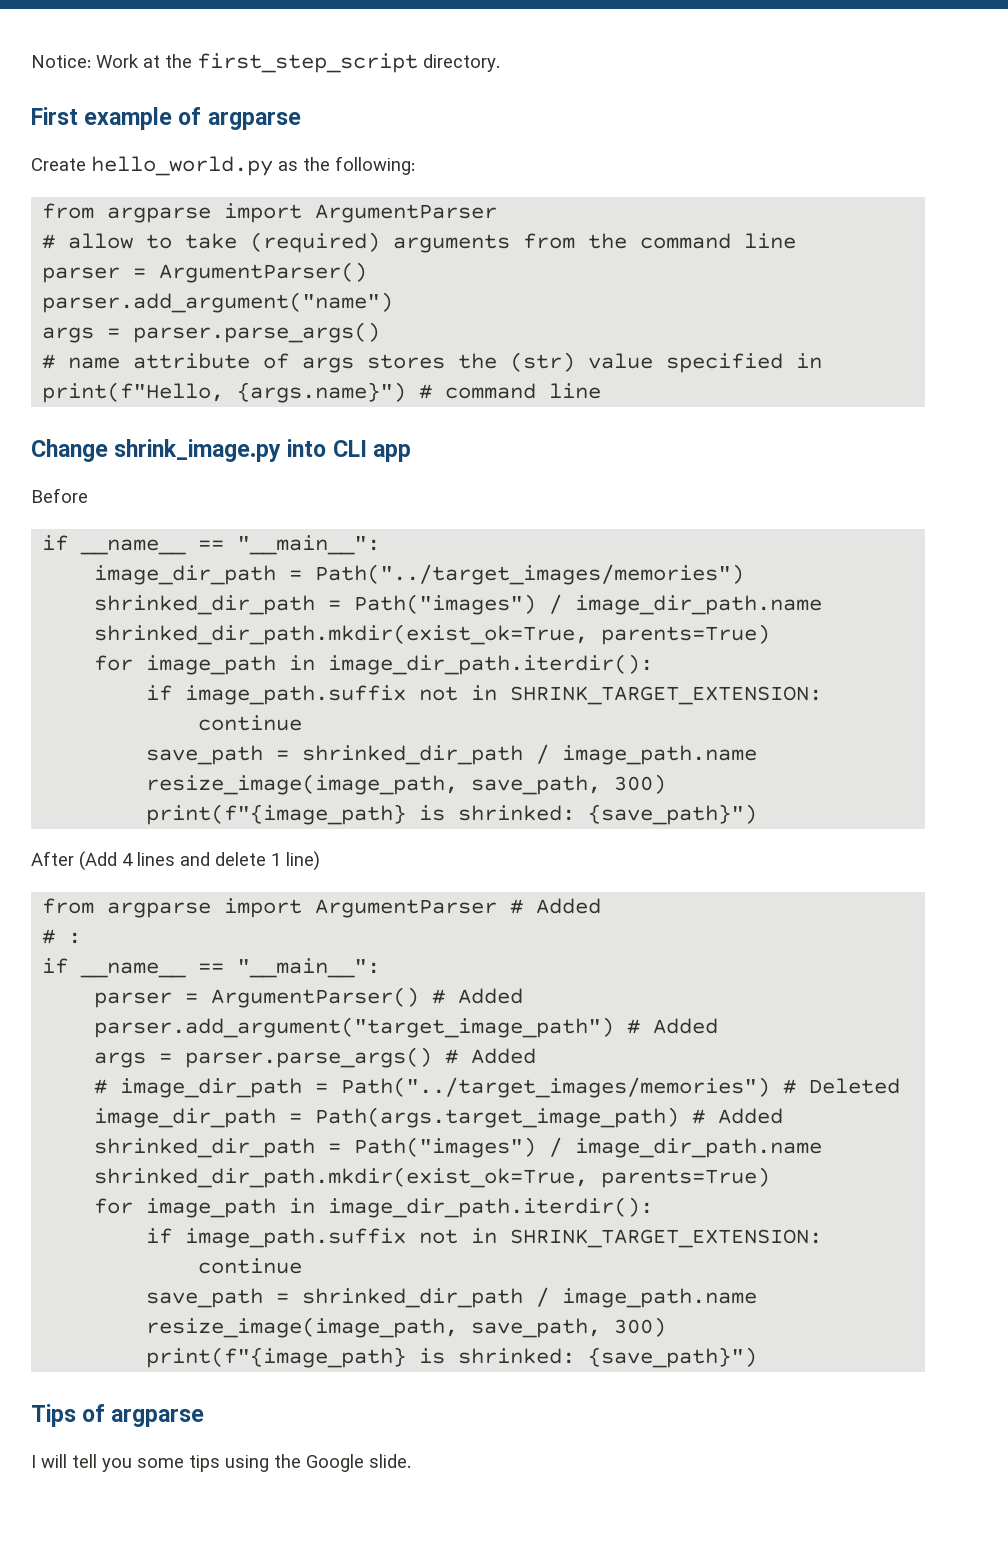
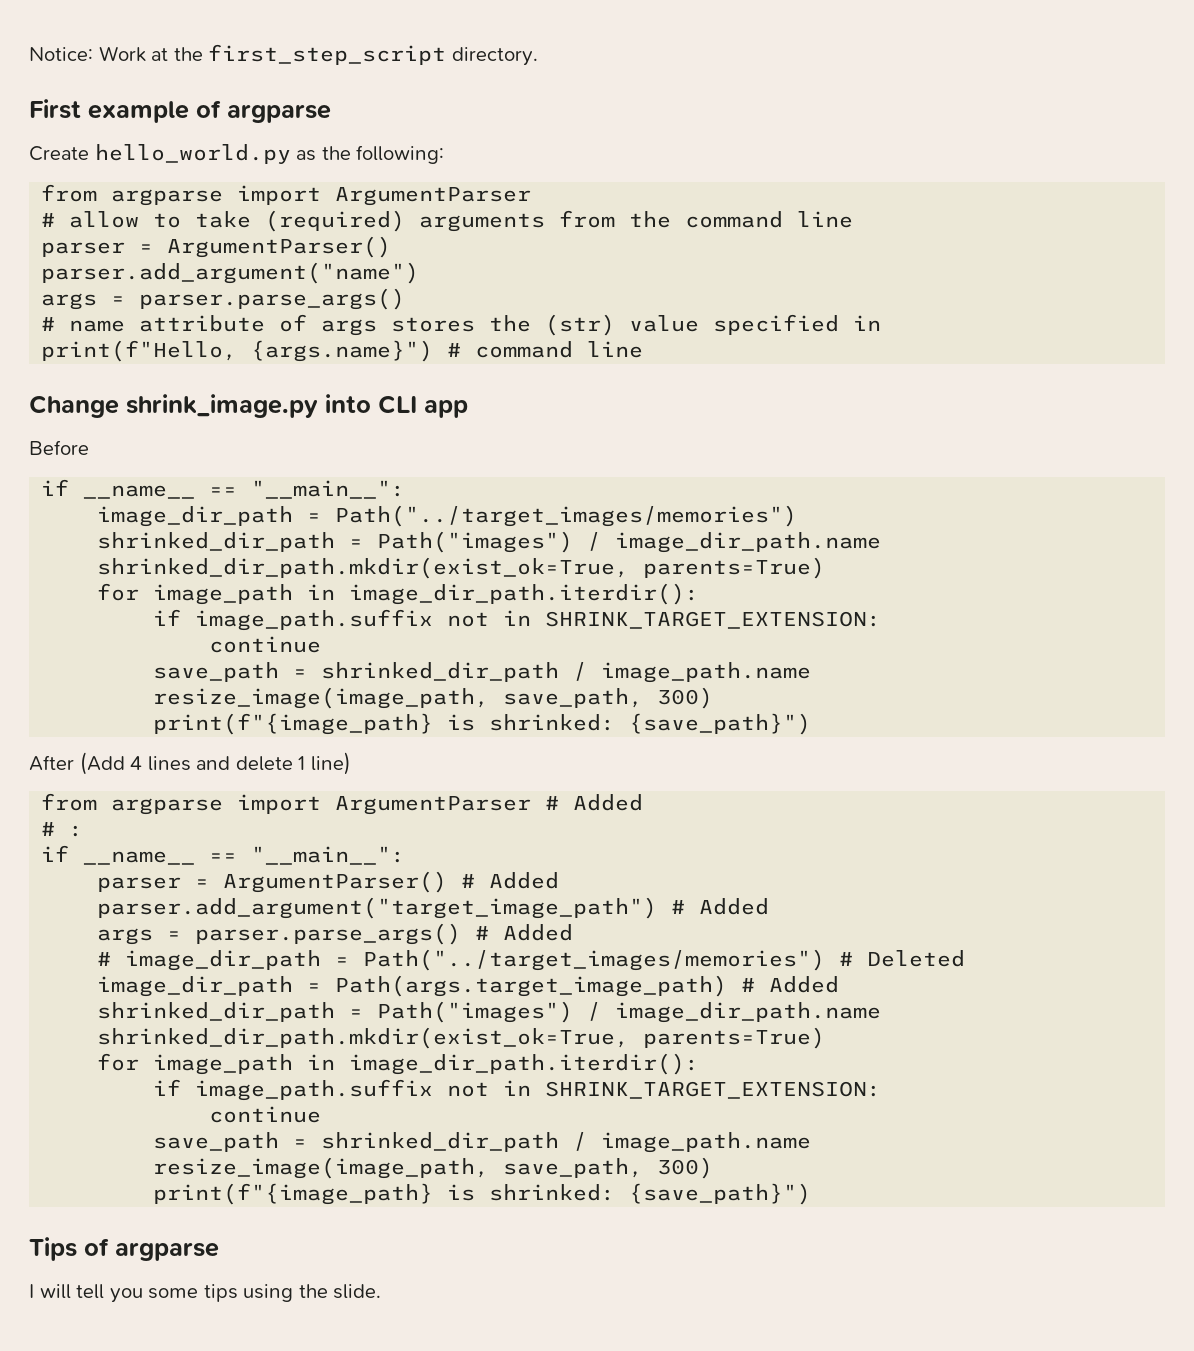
[306,1454,364,1472] Google -> (328, 1291) none

